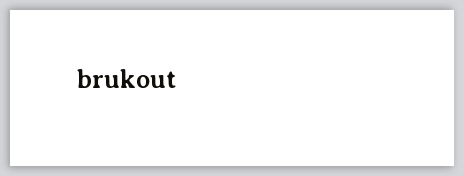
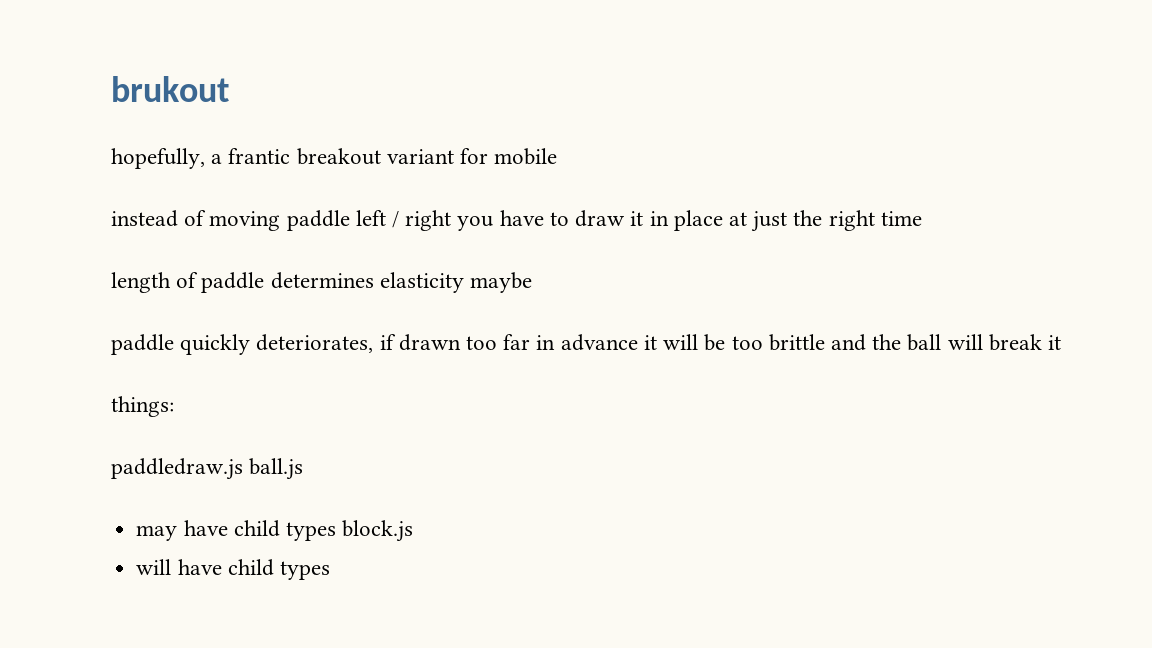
(176, 78) none -> [111,148,558,169] [111,210,922,232] [111,272,533,293] [111,334,1061,355] [111,396,174,417] [111,458,304,480] [136,520,414,542] [136,559,330,580] // hopefully, a frantic breakout variant for mobile // instead of moving paddle left / right you have to draw it in place at just the right time // length of paddle determines elasticity maybe // paddle quickly deteriorates, if drawn too far in advance it will be too brittle and the ball will break it // things: // paddledraw.js ball.js // may have child types block.js // will have child types

